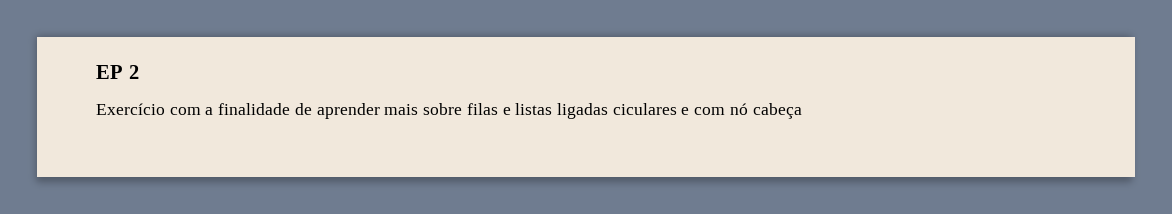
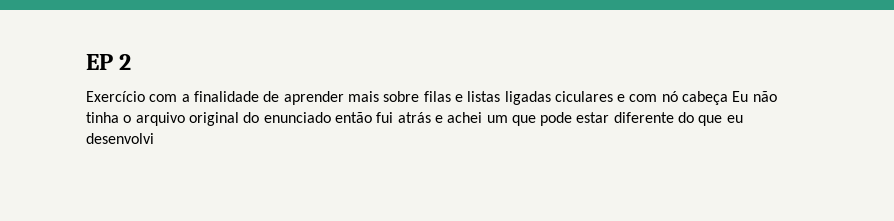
(802, 111) none -> [732,91,777,102] [86,112,743,126] [86,133,154,144] Eu não tinha o arquivo original do enunciado então fui atrás e achei um que pode estar diferente do que eu desenvolvi

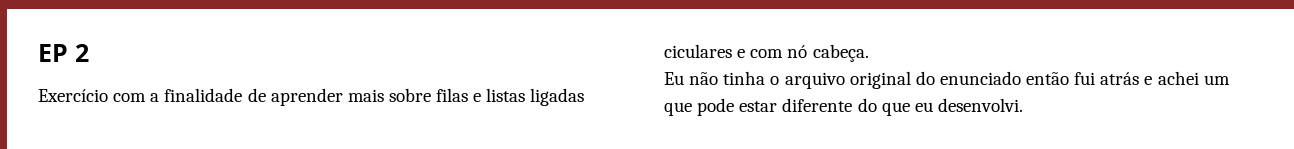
[682,91,729,105] cabeça -> [812,44,869,62] cabeça. //
[86,133,154,144] desenvolvi -> [937,98,1023,112] desenvolvi.

